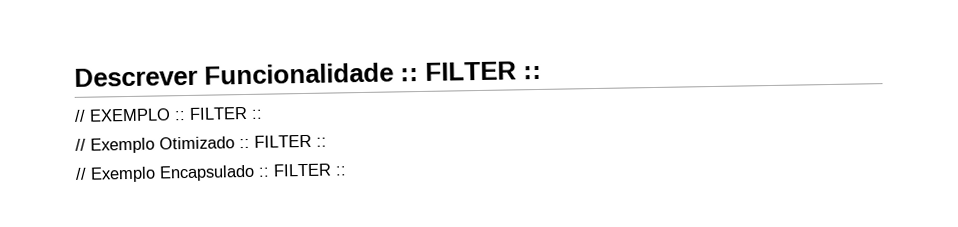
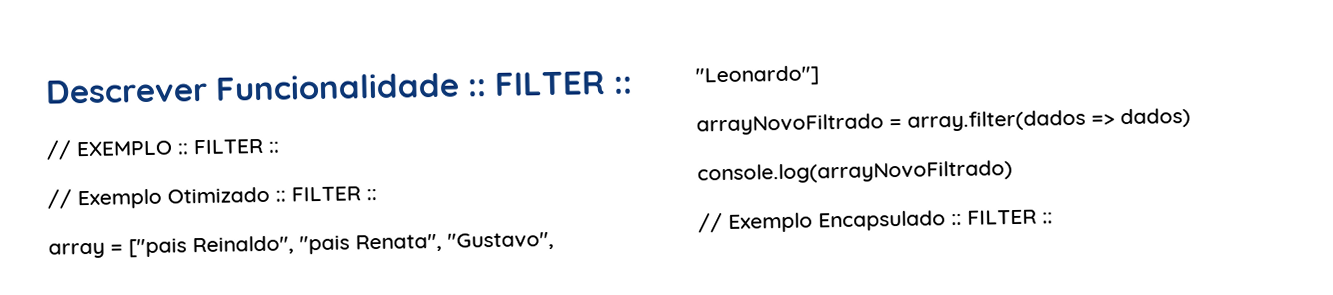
(327, 142) none -> [48,231,554,259] [695,65,819,87] [696,107,1191,136] [697,160,1013,185] // array = ["pais Reinaldo", "pais Renata", "Gustavo", "Leonardo"] // arrayNovoFiltrado = array.filter(dados => dados) // console.log(arrayNovoFiltrado)

